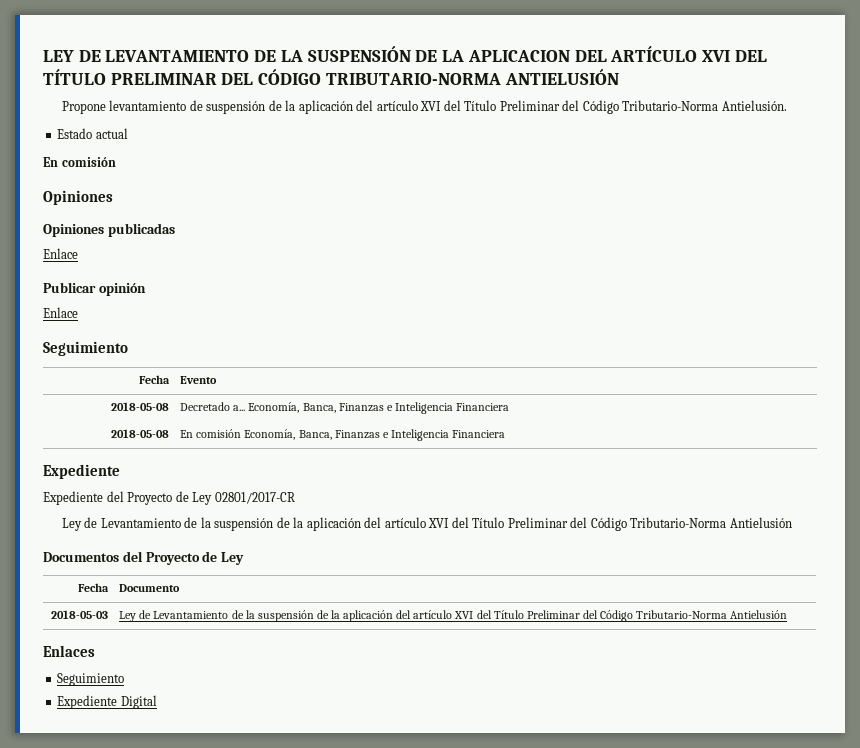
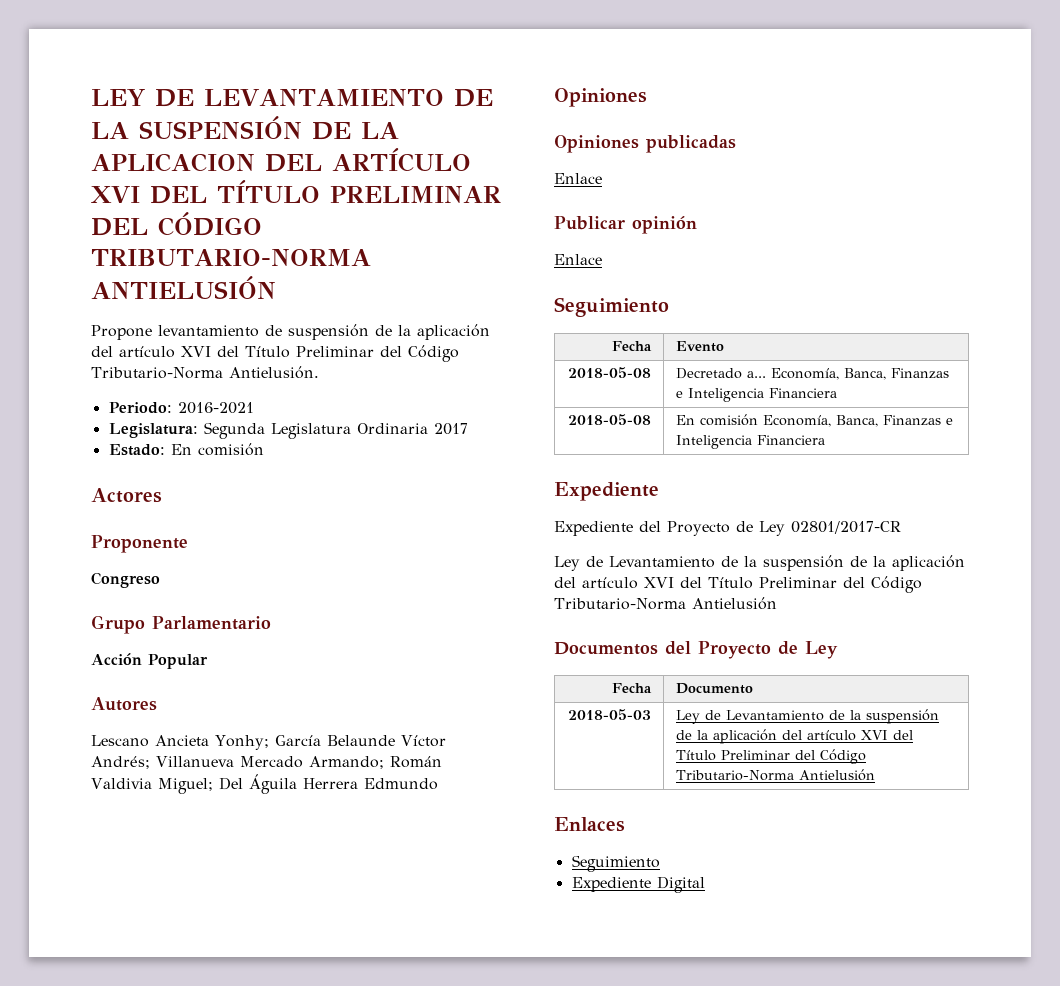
[57,128,128,139] [43,157,116,167] Estado actual // En comisión -> [108,402,254,414] [108,422,468,439] [108,443,264,456] [91,488,162,503] [91,535,188,553] [91,572,160,588] [91,615,271,634] [91,653,208,669] [91,697,157,711] [91,735,446,750] [91,756,442,769] [91,774,438,794] Periodo: 2016-2021 // Legislatura: Segunda Legislatura Ordinaria 2017 // Estado: En comisión // Actores // Proponente // Congreso // Grupo Parlamentario // Acción Popular // Autores // Lescano Ancieta Yonhy; García Belaunde Víctor Andrés; Villanueva Mercado Armando; Román Valdivia Miguel; Del Águila Herrera Edmundo

